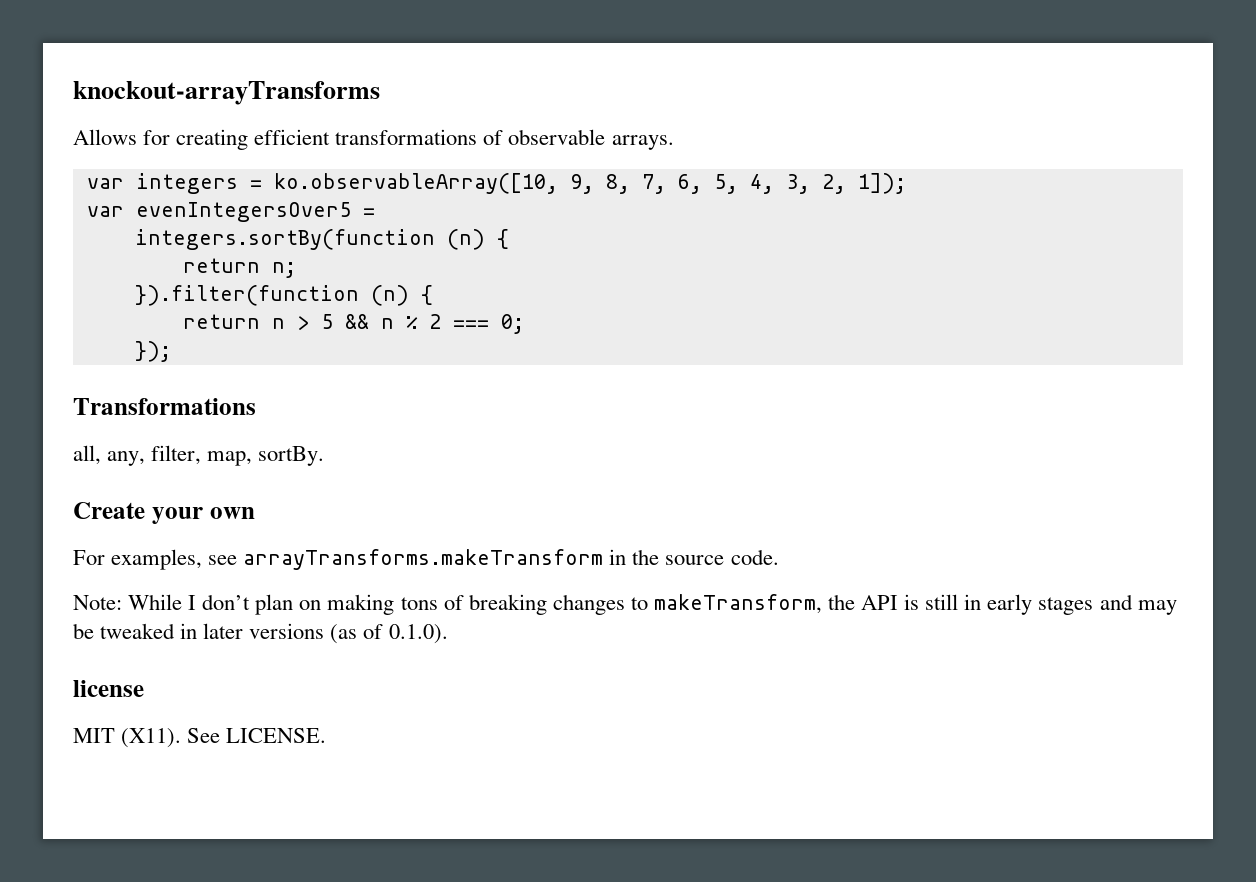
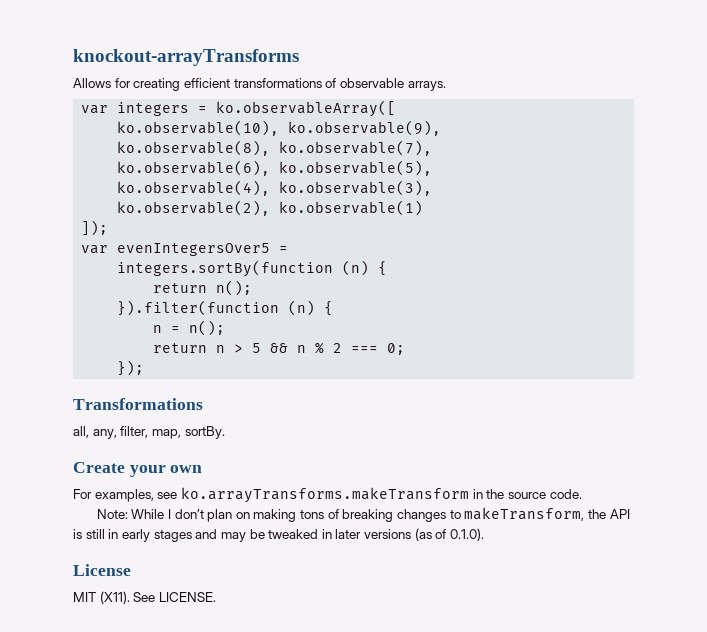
[273,173,906,194] ko.observableArray([10, 9, 8, 7, 6, 5, 4, 3, 2, 1]); -> [216,100,397,117] [117,120,442,136] [117,140,433,156] [117,160,433,176] [117,180,433,196] [117,200,424,216] [81,220,109,236] ko.observableArray([ // ko.observable(10), ko.observable(9), // ko.observable(8), ko.observable(7), // ko.observable(6), ko.observable(5), // ko.observable(4), ko.observable(3), // ko.observable(2), ko.observable(1) // ]);
[271,262,296,278] n; -> [216,280,253,296] n();
(433, 295) none -> [153,320,226,336] // n = n();
[243,549,604,570] arrayTransforms.makeTransform -> [180,487,469,503] ko.arrayTransforms.makeTransform
[73,680,144,697] license -> [73,564,131,576] License

